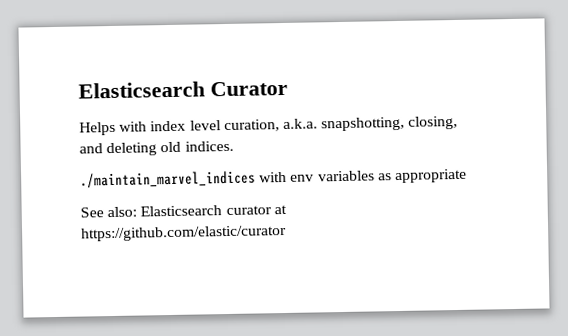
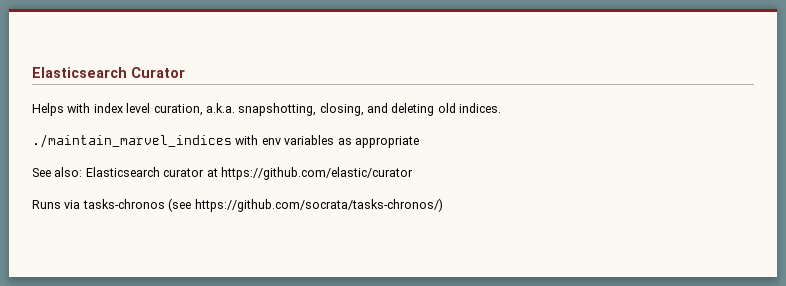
(287, 233) none -> [32,198,443,212] // Runs via tasks-chronos (see https://github.com/socrata/tasks-chronos/)

